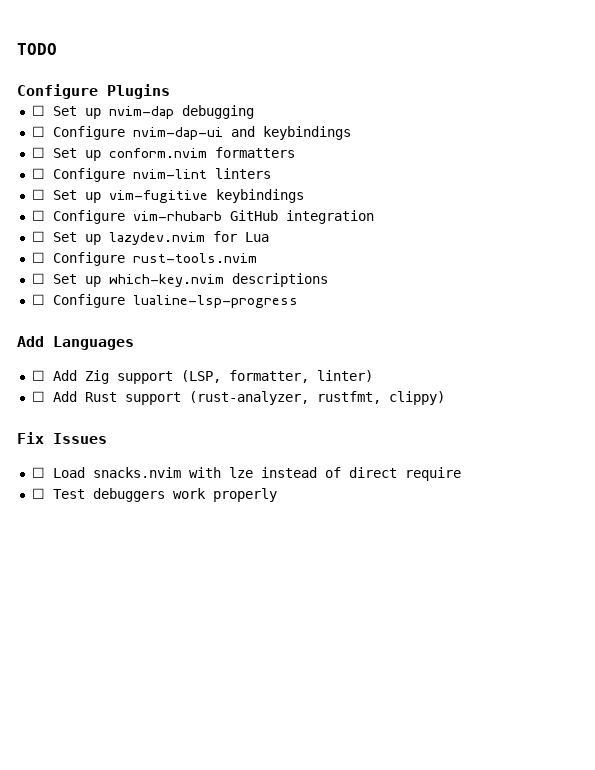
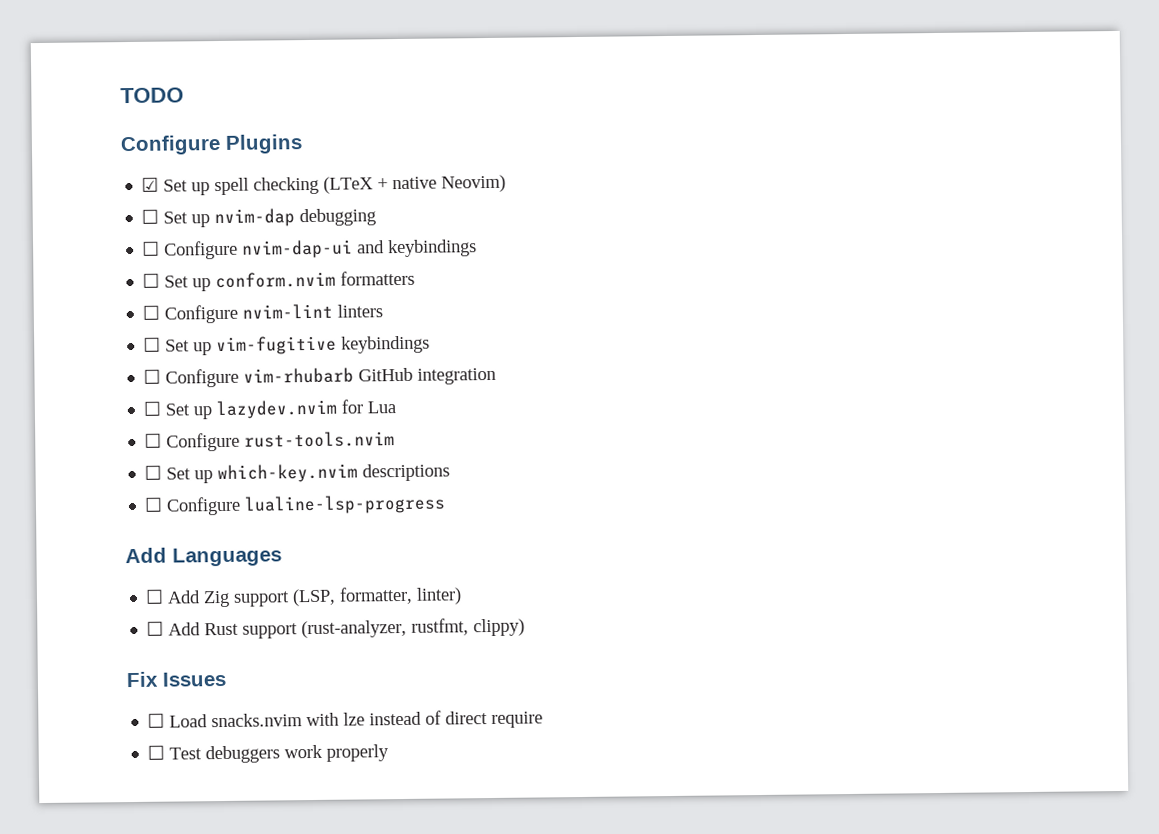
(170, 91) none -> [141,174,507,196] // ☑ Set up spell checking (LTeX + native Neovim)

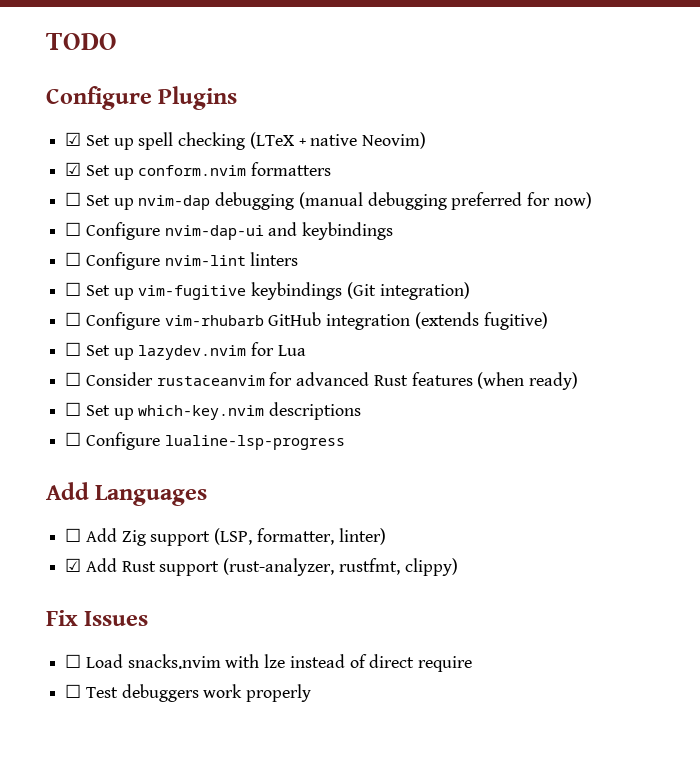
(507, 183) none -> [65,162,332,180] // ☑ Set up conform.nvim formatters
(377, 217) none -> [298,192,592,210] (manual debugging preferred for now)
[142,270,416,292] // ☐ Set up conform.nvim formatters -> (394, 231) none
(431, 344) none -> [346,282,470,300] (Git integration)
(497, 376) none -> [414,312,548,330] (extends fugitive)
[166,431,396,452] Configure rust-tools.nvim -> [85,372,579,390] Consider rustaceanvim for advanced Rust features (when ready)
[146,621,165,636] ☐ -> [65,558,82,572] ☑

